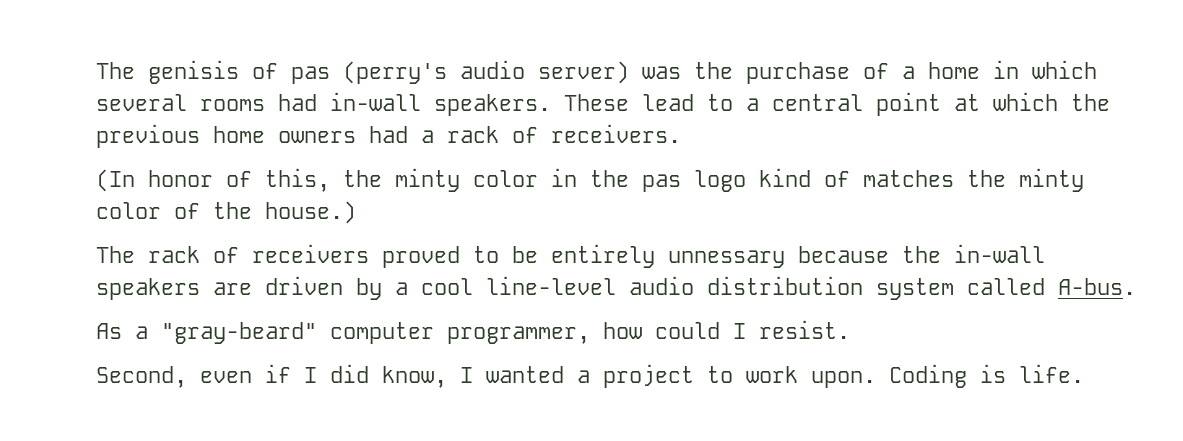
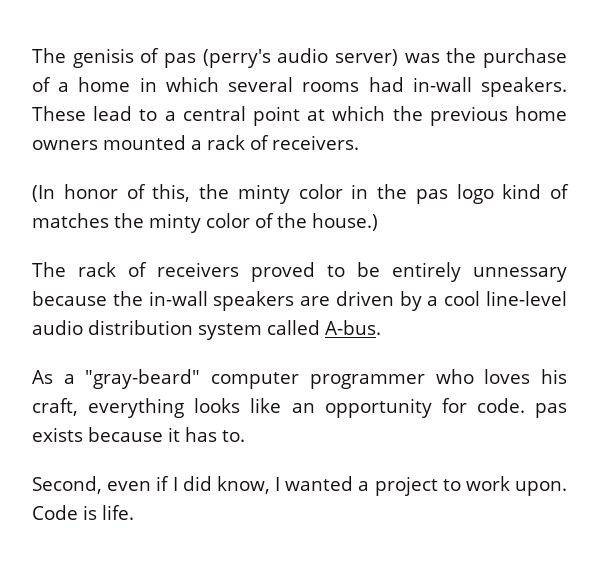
[369,126,408,143] had -> [103,135,186,150] mounted
[447,320,850,344] programmer, how could I resist. -> [309,369,567,389] [32,398,567,418] [32,427,245,442] programmer who loves his craft, everything looks like an opportunity for code. pas exists because it has to.
[889,364,967,388] Coding -> [32,505,78,520] Code

